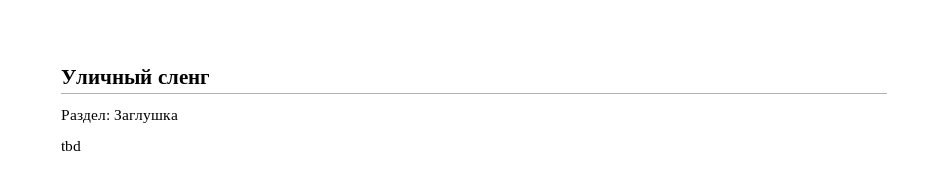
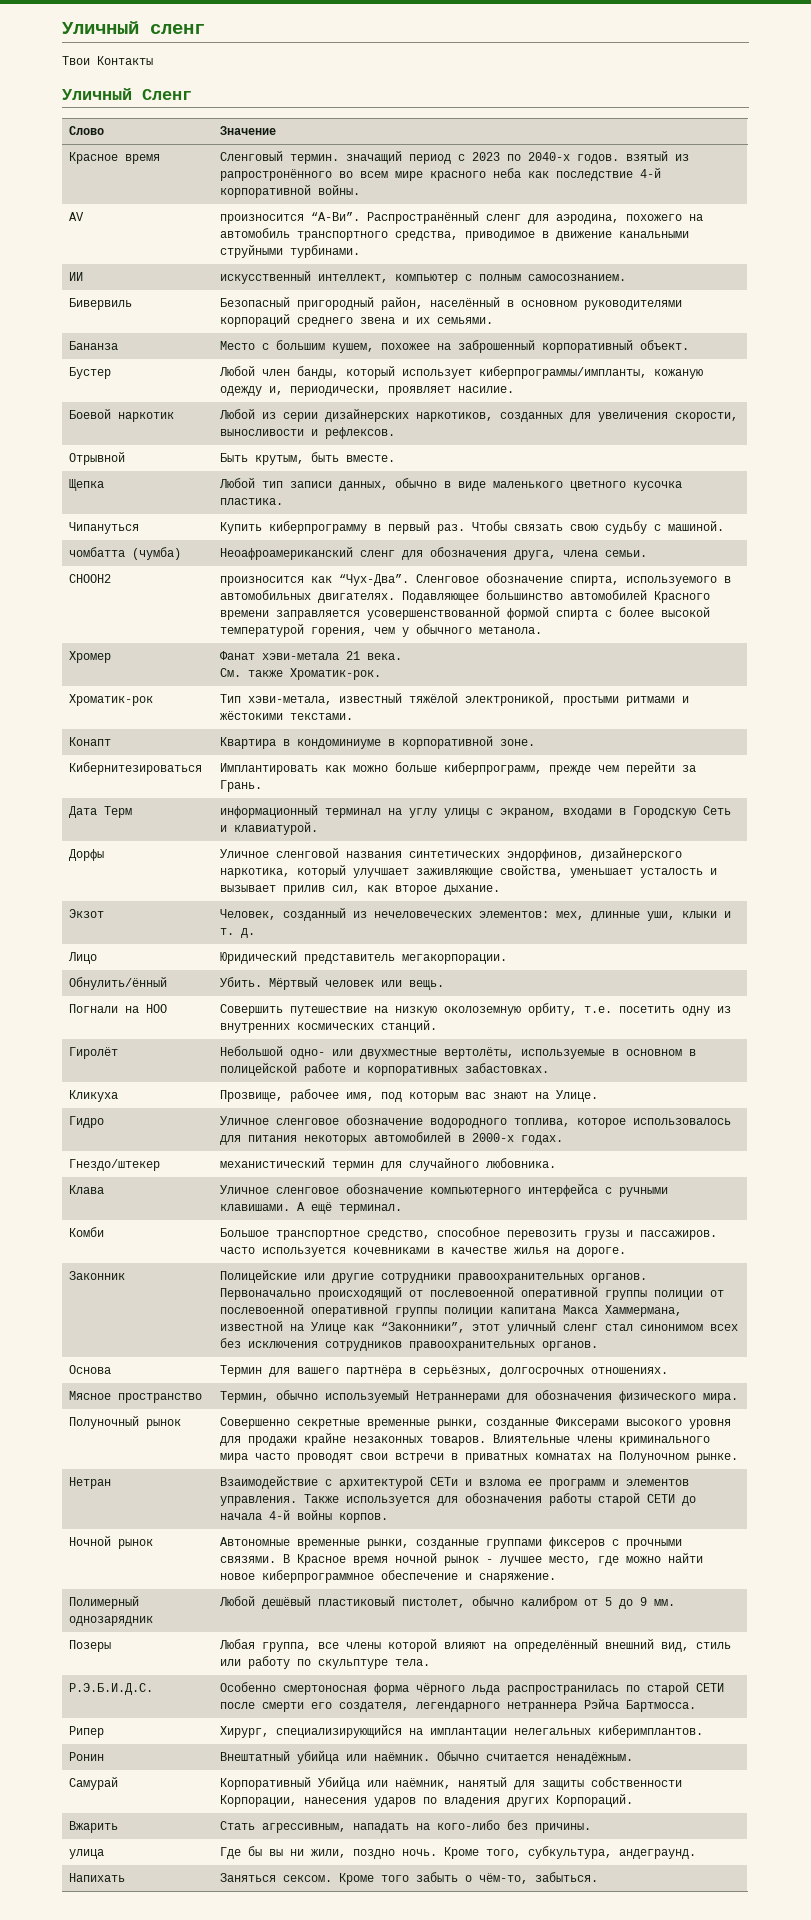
[61,110,179,123] [61,141,81,151] Раздел: Заглушка // tbd -> [62,56,153,65] [62,88,192,100] [68,126,104,135] [219,126,276,135] [68,152,160,164] [219,151,689,164] [219,168,661,181] [219,185,360,198] [68,212,84,221] [219,211,703,224] [219,228,689,241] [219,245,360,258] [68,272,83,281] [219,271,626,284] [68,298,132,310] [219,297,682,310] [219,314,493,327] [68,341,118,350] [219,340,689,353] [68,367,111,379] [218,366,703,379] [219,386,514,396] [68,409,174,422] [218,409,738,422] [219,427,395,439] [68,452,125,465] [219,452,395,465] [68,479,104,491] [218,478,682,491] [219,498,283,505] [68,522,139,534] [219,521,724,534] [68,547,181,560] [219,547,647,560] [68,574,111,583] [219,573,731,586] [219,590,710,603] [219,607,710,620] [219,624,542,637] [68,651,111,663] [219,651,402,660] [219,668,381,680] [68,694,153,706] [219,693,689,706] [219,711,353,720] [68,737,111,746] [219,736,535,749] [68,762,202,775] [219,762,696,775] [219,780,262,792] [68,806,132,818] [219,805,731,818] [219,822,318,835] [68,849,104,861] [219,848,682,861] [219,865,717,878] [219,885,500,895] [68,909,104,918] [219,908,731,921] [219,928,255,938] [67,952,97,964] [219,951,507,964] [68,977,167,990] [219,977,444,990] [68,1004,167,1013] [219,1003,731,1016] [219,1020,437,1033] [68,1047,118,1059] [219,1046,696,1059] [219,1063,549,1076] [68,1090,118,1102] [219,1089,598,1102] [68,1116,104,1128] [219,1115,731,1128] [219,1132,563,1145] [68,1159,160,1171] [219,1158,556,1171] [68,1185,104,1194] [219,1184,668,1197] [219,1202,402,1214] [68,1227,104,1237] [219,1227,717,1240] [219,1247,626,1257] [68,1271,125,1280] [219,1270,647,1283] [219,1287,724,1300] [219,1304,682,1317] [219,1321,738,1334] [219,1338,598,1351] [68,1365,111,1374] [219,1365,668,1377] [68,1391,202,1403] [219,1390,738,1403] [68,1416,181,1429] [219,1417,731,1429] [219,1433,710,1446] [219,1451,738,1463] [68,1477,111,1489] [219,1476,689,1489] [219,1493,696,1506] [219,1510,388,1523] [68,1536,153,1549] [219,1537,682,1549] [219,1553,703,1566] [219,1570,556,1583] [68,1596,139,1609] [68,1616,153,1626] [218,1596,675,1609] [68,1640,111,1652] [218,1639,731,1652] [219,1656,430,1669] [68,1683,153,1695] [219,1682,724,1695] [219,1699,696,1712] [68,1726,104,1738] [219,1725,703,1738] [68,1752,104,1761] [219,1751,633,1764] [68,1777,118,1790] [219,1777,682,1790] [219,1794,633,1807] [68,1821,118,1833] [219,1820,591,1833] [68,1849,104,1859] [219,1846,696,1859] [68,1873,125,1882] [219,1872,598,1885] Твои Контакты // Уличный Сленг // Слово | Значение // Красное время | Сленговый термин. значащий период с 2023 по 2040-х годов. взятый из рапростронённого во всем мире красного неба как последствие 4-й корпоративной войны. // AV | произносится “А-Ви”. Распространённый сленг для аэродина, похожего на автомобиль транспортного средства, приводимое в движение канальными струйными турбинами. // ИИ | искусственный интеллект, компьютер с полным самосознанием. // Бивервиль | Безопасный пригородный район, населённый в основном руководителями корпораций среднего звена и их семьями. // Бананза | Место с большим кушем, похожее на заброшенный корпоративный объект. // Бустер | Любой член банды, который использует киберпрограммы/импланты, кожаную одежду и, периодически, проявляет насилие. // Боевой наркотик | Любой из серии дизайнерских наркотиков, созданных для увеличения скорости, выносливости и рефлексов. // Отрывной | Быть крутым, быть вместе. // Щепка | Любой тип записи данных, обычно в виде маленького цветного кусочка пластика. // Чипануться | Купить киберпрограмму в первый раз. Чтобы связать свою судьбу с машиной. // чомбатта (чумба) | Неоафроамериканский сленг для обозначения друга, члена семьи. // CHOOH2 | произносится как “Чух-Два”. Сленговое обозначение спирта, используемого в автомобильных двигателях. Подавляющее большинство автомобилей Красного времени заправляется усовершенствованной формой спирта с более высокой температурой горения, чем у обычного метанола. // Хромер | Фанат хэви-метала 21 века. // См. также Хроматик-рок. // Хроматик-рок | Тип хэви-метала, известный тяжёлой электроникой, простыми ритмами и жёстокими текстами. // Конапт | Квартира в кондоминиуме в корпоративной зоне. // Кибернитезироваться | Имплантировать как можно больше киберпрограмм, прежде чем перейти за Грань. // Дата Терм | информационный терминал на углу улицы с экраном, входами в Городскую Сеть и клавиатурой. // Дорфы | Уличное сленговой названия синтетических эндорфинов, дизайнерского наркотика, который улучшает заживляющие свойства, уменьшает усталость и вызывает прилив сил, как второе дыхание. // Экзот | Человек, созданный из нечеловеческих элементов: мех, длинные уши, клыки и т. д. // Лицо | Юридический представитель мегакорпорации. // Обнулить/ённый | Убить. Мёртвый человек или вещь. // Погнали на НОО | Совершить путешествие на низкую околоземную орбиту, т.е. посетить одну из внутренних космических станций. // Гиролёт | Небольшой одно- или двухместные вертолёты, используемые в основном в полицейской работе и корпоративных забастовках. // Кликуха | Прозвище, рабочее имя, под которым вас знают на Улице. // Гидро | Уличное сленговое обозначение водородного топлива, которое использовалось для питания некоторых автомобилей в 2000-х годах. // Гнездо/штекер | механистический термин для случайного любовника. // Клава | Уличное сленговое обозначение компьютерного интерфейса с ручными клавишами. А ещё терминал. // Комби | Большое транспортное средство, способное перевозить грузы и пассажиров. часто используется кочевниками в качестве жилья на дороге. // Законник | Полицейские или другие сотрудники правоохранительных органов. Первоначально происходящий от послевоенной оперативной группы полиции от послевоенной оперативной группы полиции капитана Макса Хаммермана, известной на Улице как “Законники”, этот уличный сленг стал синонимом всех без исключения сотрудников правоохранительных органов. // Основа | Термин для вашего партнёра в серьёзных, долгосрочных отношениях. // Мясное пространство | Термин, обычно используемый Нетраннерами для обозначения физического мира. // Полуночный рынок | Совершенно секретные временные рынки, созданные Фиксерами высокого уровня для продажи крайне незаконных товаров. Влиятельные члены криминального мира часто проводят свои встречи в приватных комнатах на Полуночном рынке. // Нетран | Взаимодействие с архитектурой СЕТи и взлома ее программ и элементов управления. Также используется для обозначения работы старой СЕТИ до начала 4-й войны корпов. // Ночной рынок | Автономные временные рынки, созданные группами фиксеров с прочными связями. В Красное время ночной рынок - лучшее место, где можно найти новое киберпрограммное обеспечение и снаряжение. // Полимерный однозарядник | Любой дешёвый пластиковый пистолет, обычно калибром от 5 до 9 мм. // Позеры | Любая группа, все члены которой влияют на определённый внешний вид, стиль или работу по скульптуре тела. // Р.Э.Б.И.Д.С. | Особенно смертоносная форма чёрного льда распространилась по старой СЕТИ после смерти его создателя, легендарного нетраннера Рэйча Бартмосса. // Рипер | Хирург, специализирующийся на имплантации нелегальных киберимплантов. // Ронин | Внештатный убийца или наёмник. Обычно считается ненадёжным. // Самурай | Корпоративный Убийца или наёмник, нанятый для защиты собственности Корпорации, нанесения ударов по владения других Корпораций. // Вжарить | Стать агрессивным, нападать на кого-либо без причины. // улица | Где бы вы ни жили, поздно ночь. Кроме того, субкультура, андеграунд. // Напихать | Заняться сексом. Кроме того забыть о чём-то, забыться.

